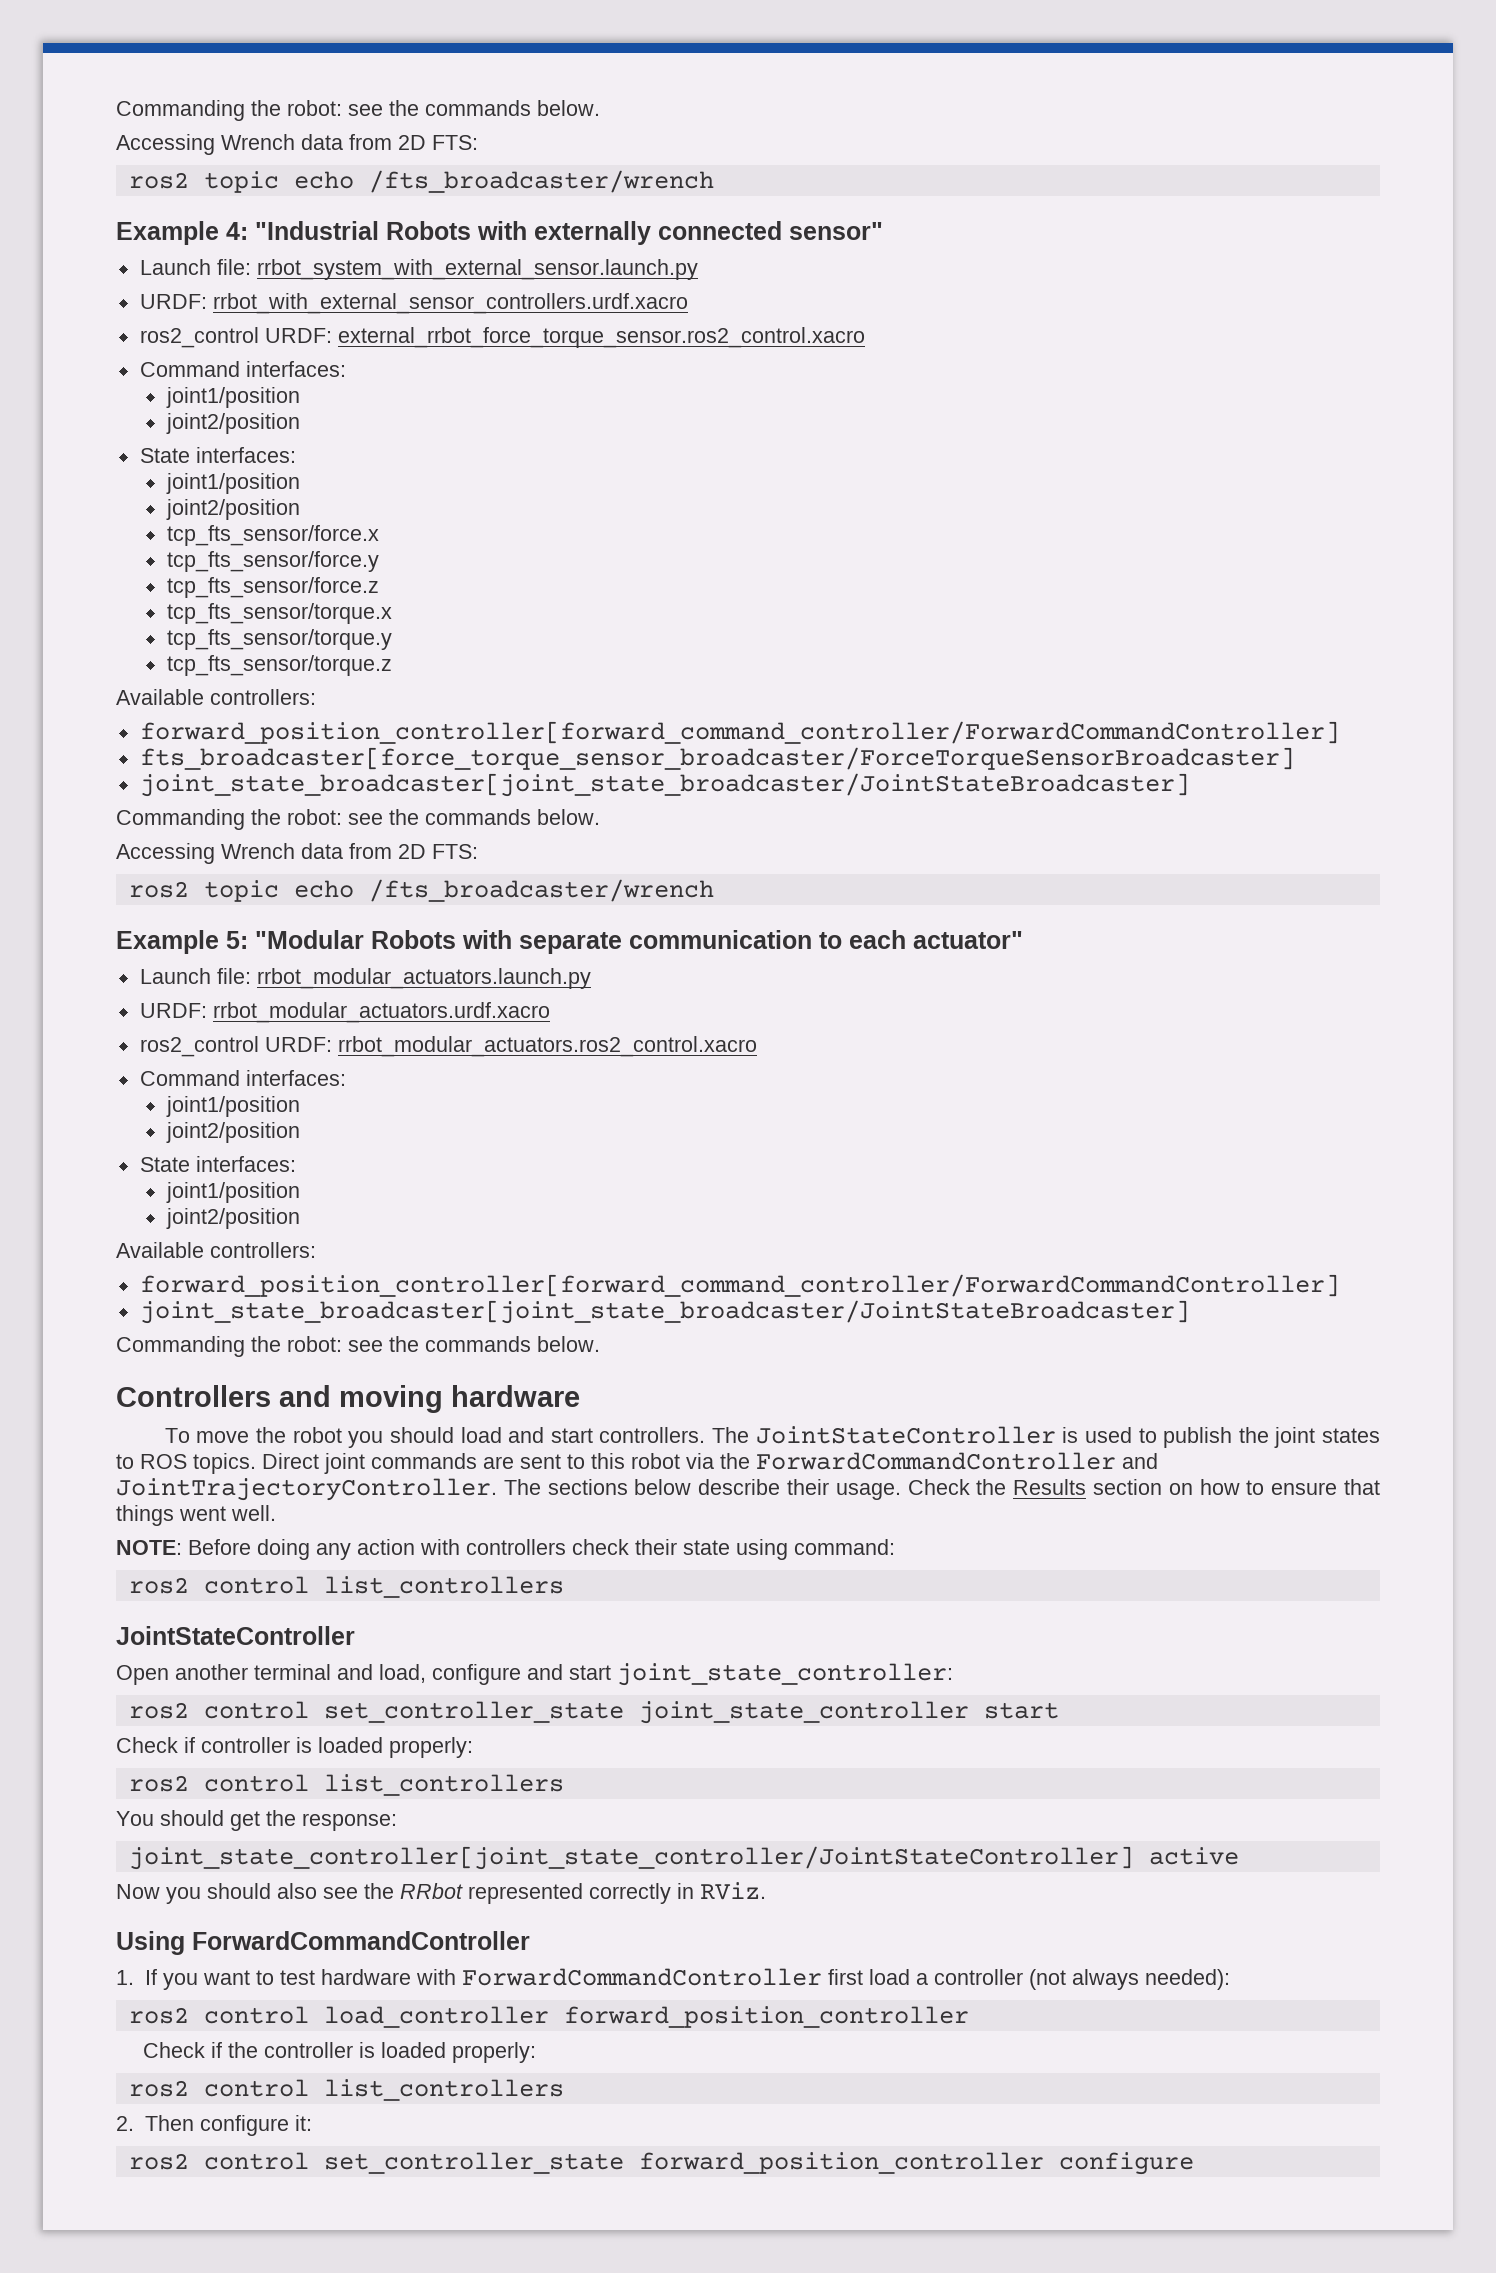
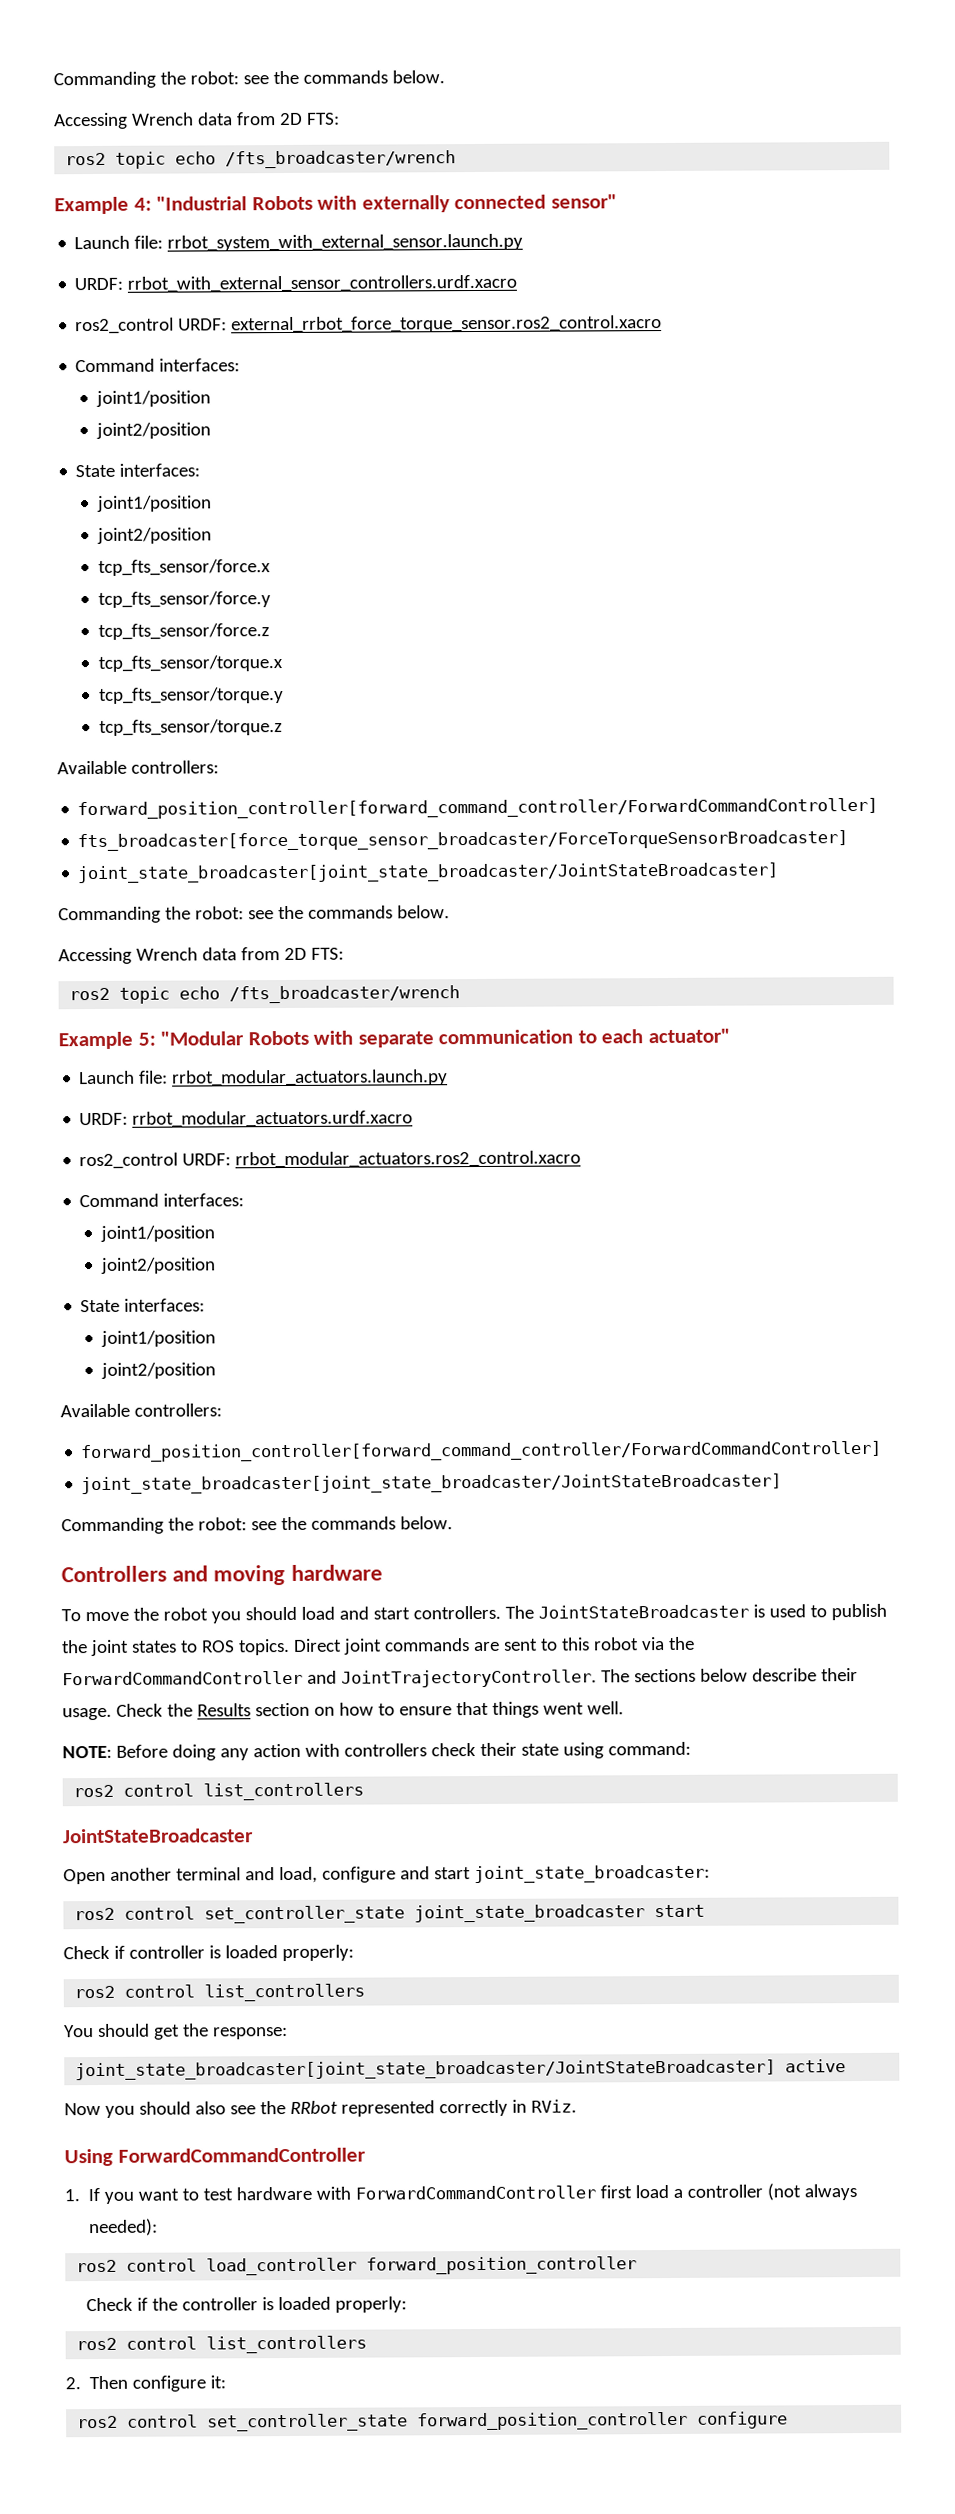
[755,1426,1056,1444] JointStateController -> [537,1604,749,1619] JointStateBroadcaster
[116,1626,355,1645] JointStateController -> [62,1828,254,1844] JointStateBroadcaster
[617,1663,953,1686] [128,1701,969,1724] joint_state_controller: // ros2 control set_controller_state joint_state_controller -> [473,1864,710,1884] [74,1904,646,1924] joint_state_broadcaster: // ros2 control set_controller_state joint_state_broadcaster
[128,1846,1134,1870] joint_state_controller[joint_state_controller/JointStateController] -> [75,2059,777,2081] joint_state_broadcaster[joint_state_broadcaster/JointStateBroadcaster]

